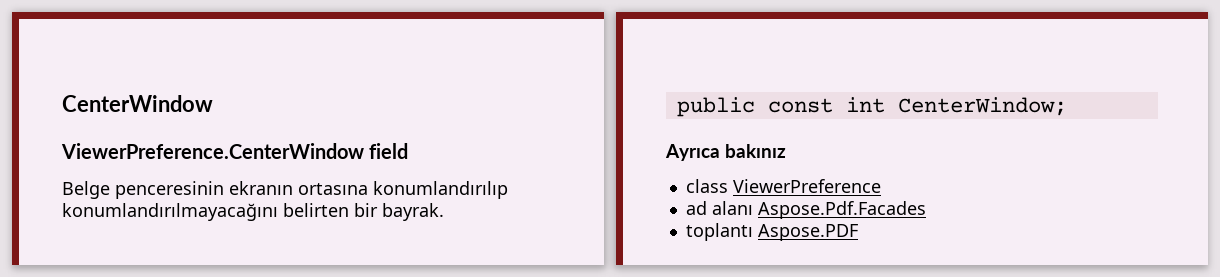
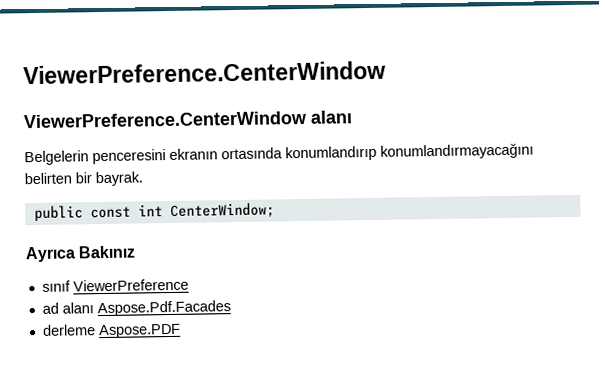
[62,95,213,112] [61,143,409,159] [62,181,508,199] [62,203,278,221] CenterWindow // ViewerPreference.CenterWindow field // Belge penceresinin ekranın ortasına konumlandırılıp konumlandırılmayacağını -> [23,60,386,85] [23,110,353,129] [24,142,534,166] ViewerPreference.CenterWindow // ViewerPreference.CenterWindow alanı // Belgelerin penceresini ekranın ortasında konumlandırıp konumlandırmayacağını
[725,144,787,158] [685,179,728,193] bakınız // class -> [78,245,136,259] [41,280,71,292] Bakınız // sınıf
[685,223,753,241] toplantı -> [41,324,96,336] derleme

